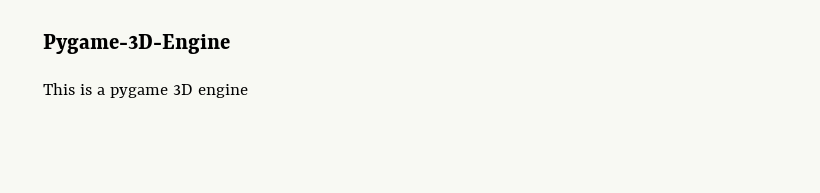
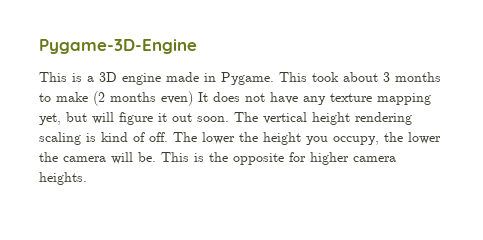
[109,87,168,98] pygame -> (94, 79) none
(248, 91) none -> [166,72,441,85] [39,91,431,106] [39,112,412,125] [39,132,441,145] [39,152,396,165] [39,172,87,185] made in Pygame. This took about 3 months to make (2 months even) It does not have any texture mapping yet, but will figure it out soon. The vertical height rendering scaling is kind of off. The lower the height you occupy, the lower the camera will be. This is the opposite for higher camera heights.

